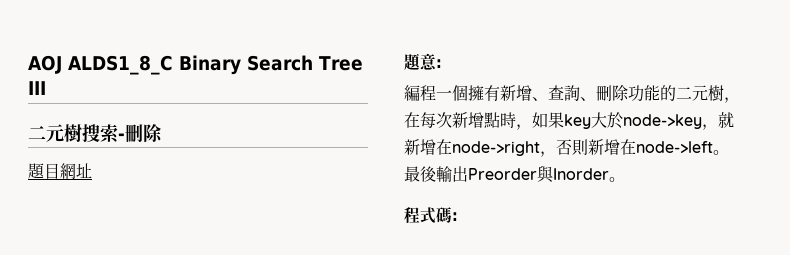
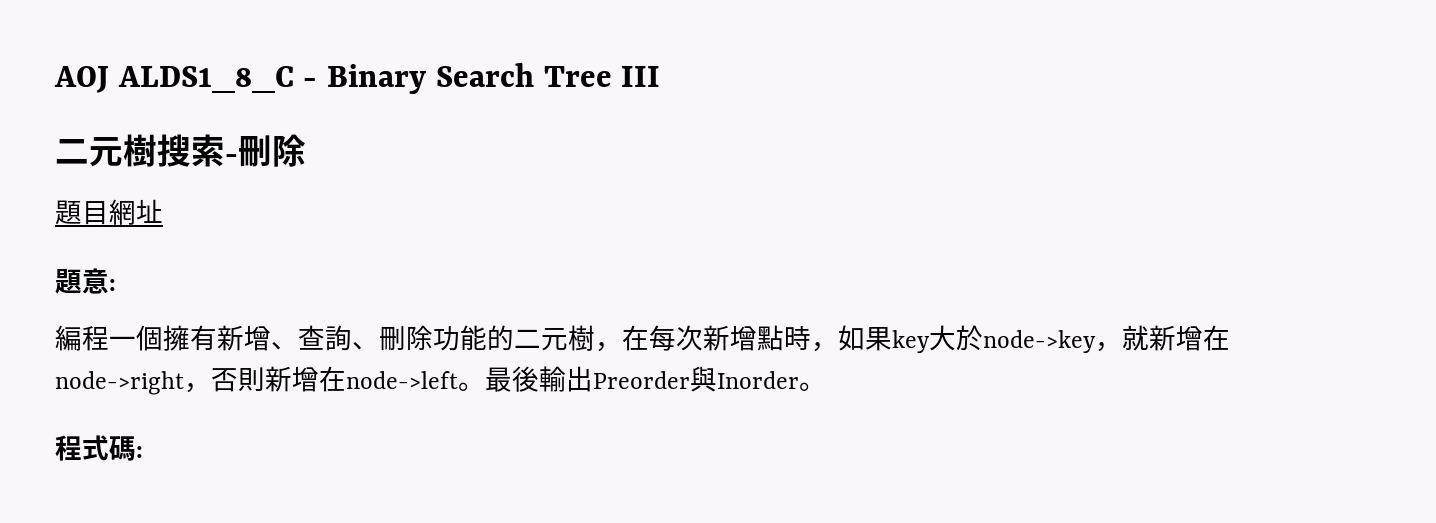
(173, 65) none -> [303,78,318,87] -

